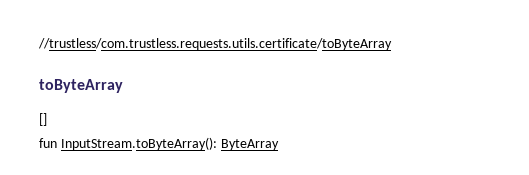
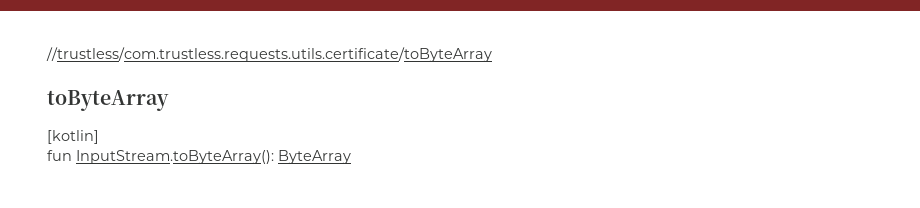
[39,113,47,126] [] -> [47,130,99,144] [kotlin]

